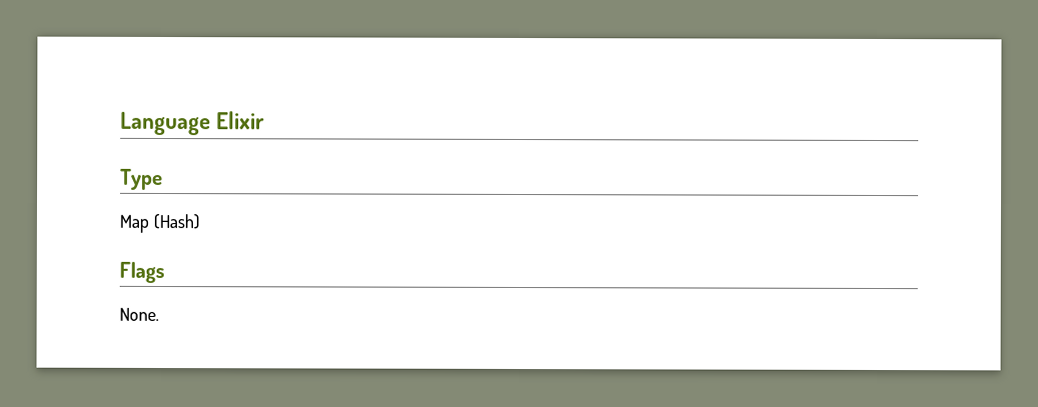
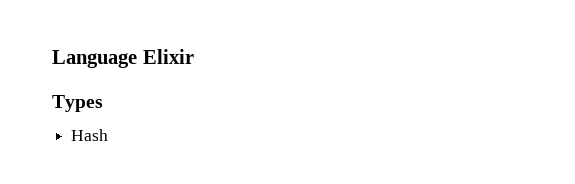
[120,168,163,191] [119,213,200,233] [119,261,165,284] [119,307,159,321] Type // Map (Hash) // Flags // None. -> [52,95,103,112] [71,129,109,141] Types // Hash

